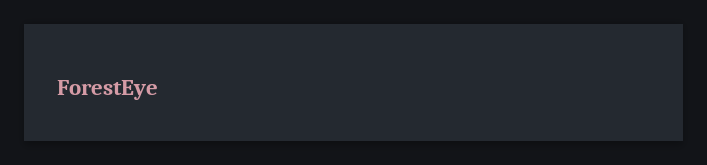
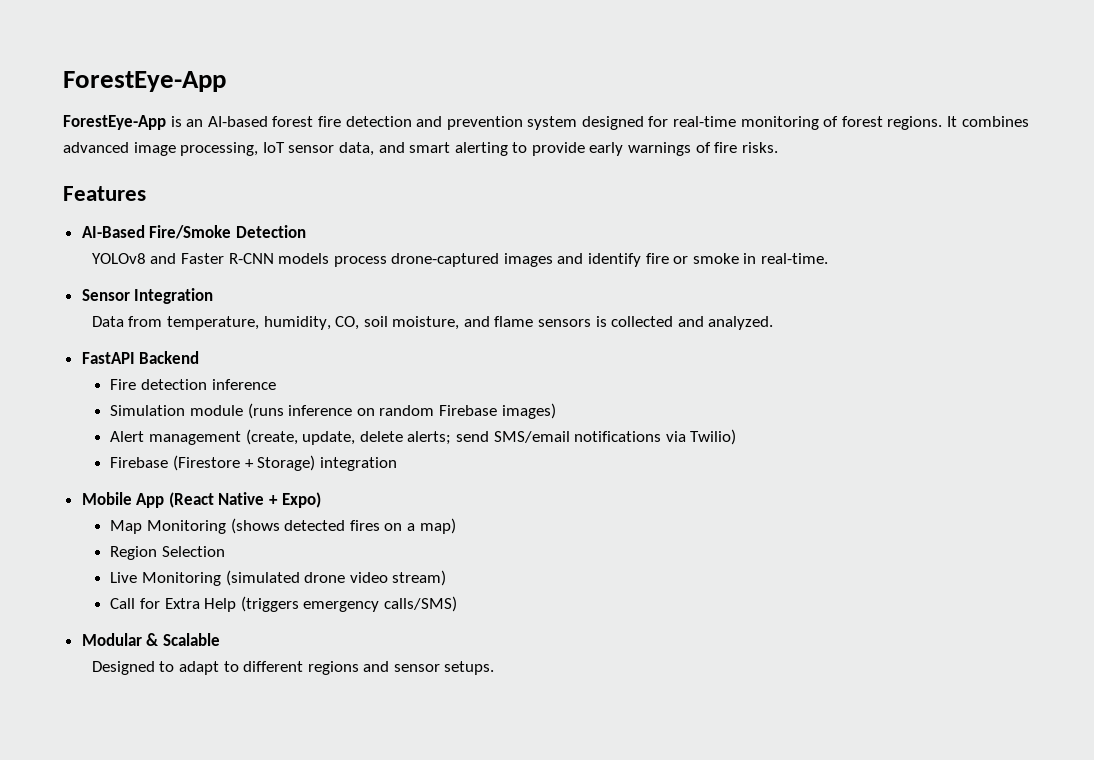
[57,80,158,100] ForestEye -> [63,71,226,92] [63,115,1029,130] [63,142,778,156] [63,186,146,201] [81,225,306,239] [91,253,829,267] [81,288,214,304] [91,316,774,330] [81,351,200,364] [110,379,276,390] [110,403,556,419] [110,429,737,445] [110,455,397,471] [81,492,321,508] [110,518,456,534] [110,546,226,560] [110,570,447,586] [110,596,457,612] [81,633,220,646] [91,661,495,675] ForestEye-App // ForestEye-App is an AI-based forest fire detection and prevention system designed for real-time monitoring of forest regions. It combines advanced image processing, IoT sensor data, and smart alerting to provide early warnings of fire risks. // Features // AI-Based Fire/Smoke Detection // YOLOv8 and Faster R-CNN models process drone-captured images and identify fire or smoke in real-time. // Sensor Integration // Data from temperature, humidity, CO, soil moisture, and flame sensors is collected and analyzed. // FastAPI Backend // Fire detection inference // Simulation module (runs inference on random Firebase images) // Alert management (create, update, delete alerts; send SMS/email notifications via Twilio) // Firebase (Firestore + Storage) integration // Mobile App (React Native + Expo) // Map Monitoring (shows detected fires on a map) // Region Selection // Live Monitoring (simulated drone video stream) // Call for Extra Help (triggers emergency calls/SMS) // Modular & Scalable // Designed to adapt to different regions and sensor setups.

